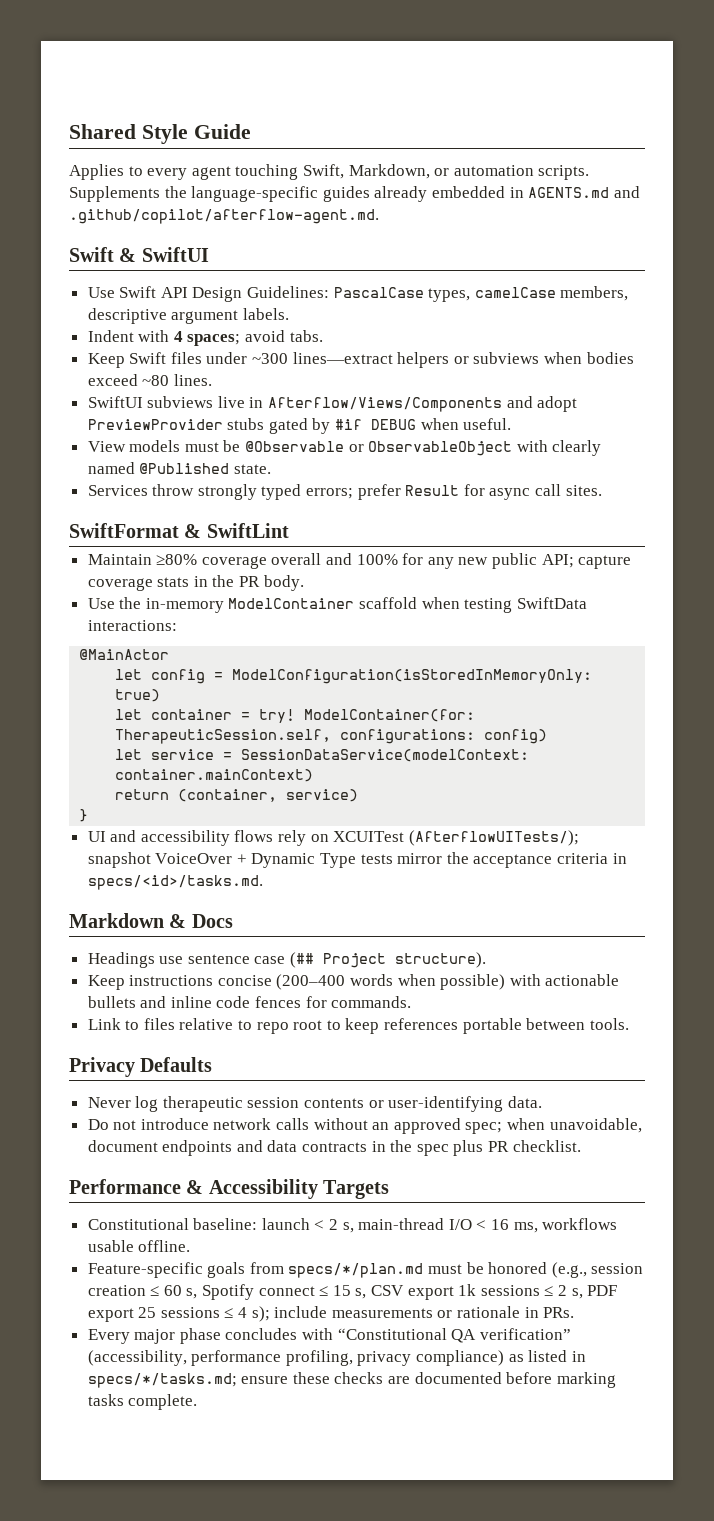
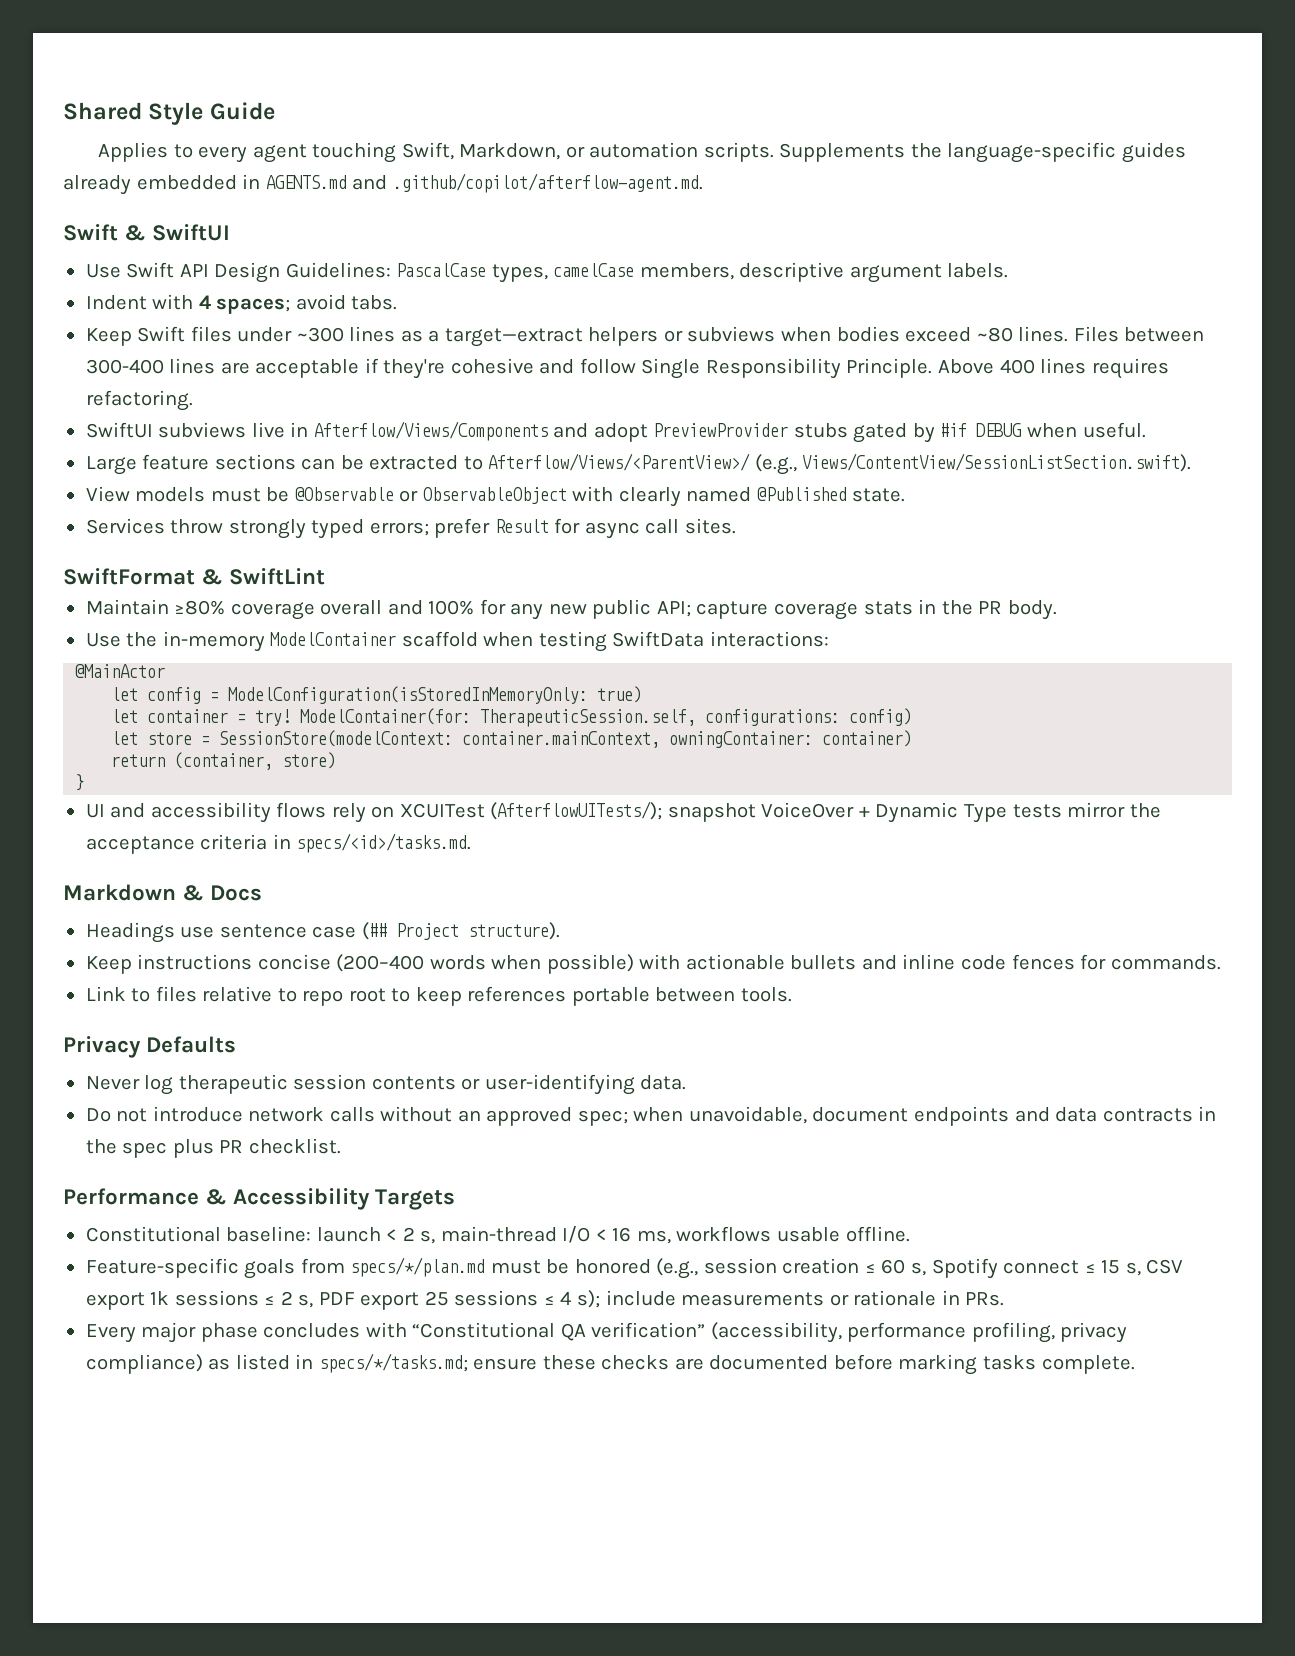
[292,352,393,364] lines—extract -> [349,326,583,347] lines as a target—extract
(212, 380) none -> [1073,326,1205,342] [85,358,1169,379] [85,390,193,411] Files between 300-400 lines are acceptable if they're cohesive and follow Single Responsibility Principle. Above 400 lines requires refactoring.
(512, 424) none -> [85,453,1192,475] // Large feature sections can be extracted to Afterflow/Views/<ParentView>/ (e.g., Views/ContentView/SessionListSection.swift).
[151,749,530,762] [115,769,314,782] service = SessionDataService(modelContext: container.mainContext) -> [147,730,913,748] store = SessionStore(modelContext: container.mainContext, owningContainer: container)
[286,789,359,802] service) -> [282,752,337,769] store)

